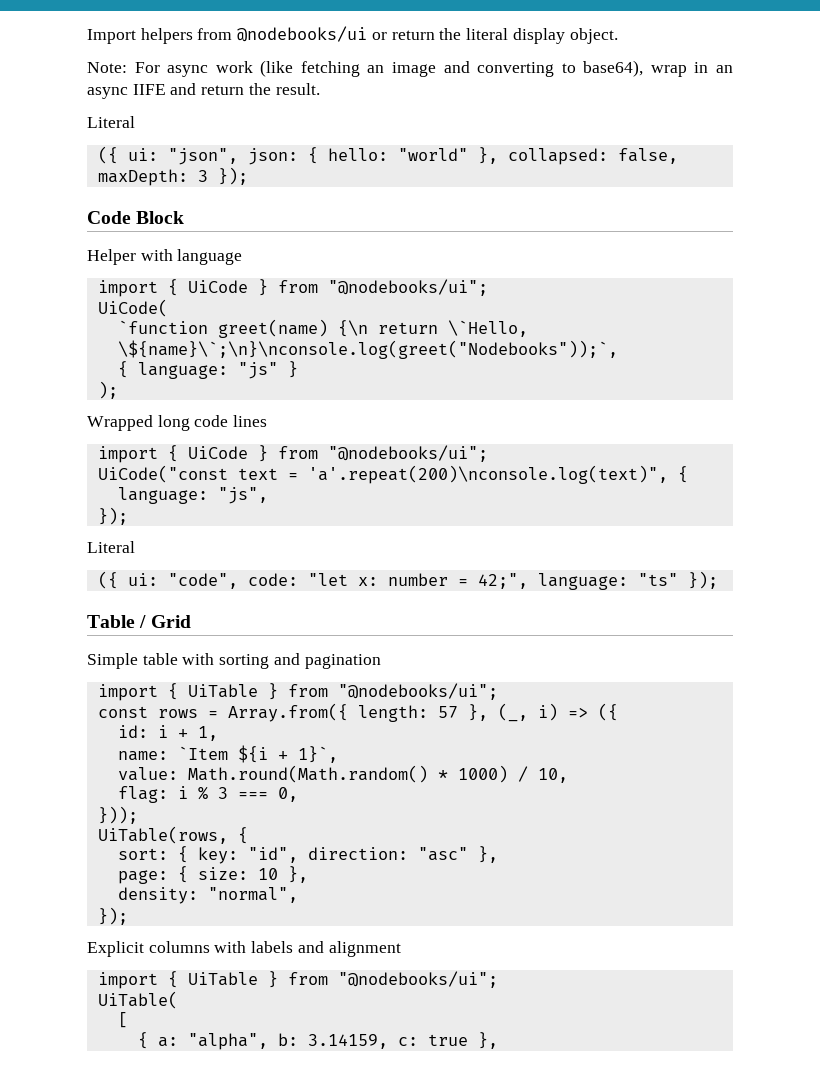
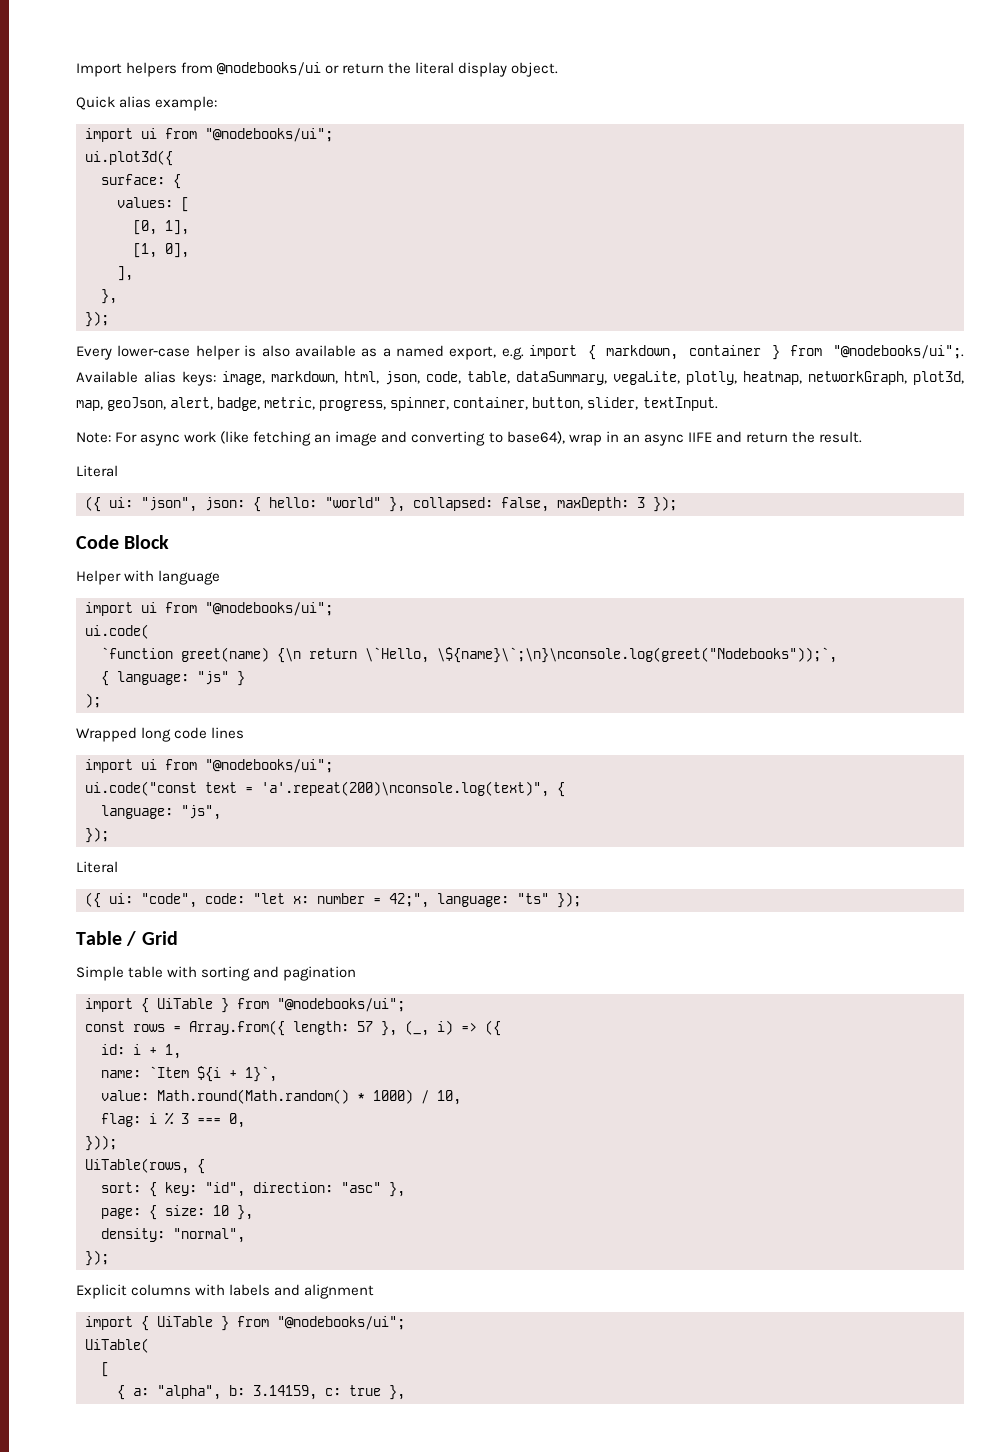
(618, 36) none -> [76,96,218,111] [85,128,333,142] [85,150,173,166] [101,174,181,189] [117,197,189,212] [133,220,189,235] [133,243,189,258] [117,266,133,281] [101,289,117,304] [85,311,109,327] [76,345,964,360] [76,371,964,386] [76,397,718,411] // Quick alias example: // import ui from "@nodebooks/ui"; // ui.plot3d({ // surface: { // values: [ // [0, 1], // [1, 0], // ], // }, // }); // Every lower-case helper is also available as a named export, e.g. import { markdown, container } from "@nodebooks/ui";. Available alias keys: image, markdown, html, json, code, table, dataSummary, vegaLite, plotly, heatmap, networkGraph, plot3d, map, geoJson, alert, badge, metric, progress, spinner, container, button, slider, textInput.
[167,279,488,296] [97,299,168,317] { UiCode } from "@nodebooks/ui"; // UiCode( -> [141,602,333,616] [85,624,149,639] ui from "@nodebooks/ui"; // ui.code(
[167,445,488,462] [97,465,228,483] { UiCode } from "@nodebooks/ui"; // UiCode("const -> [141,759,333,773] [85,781,197,796] ui from "@nodebooks/ui"; // ui.code("const

